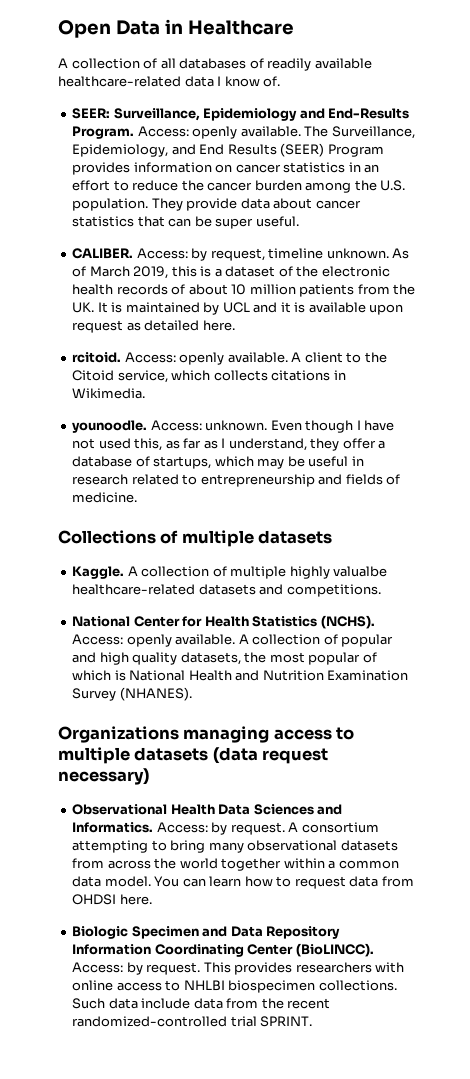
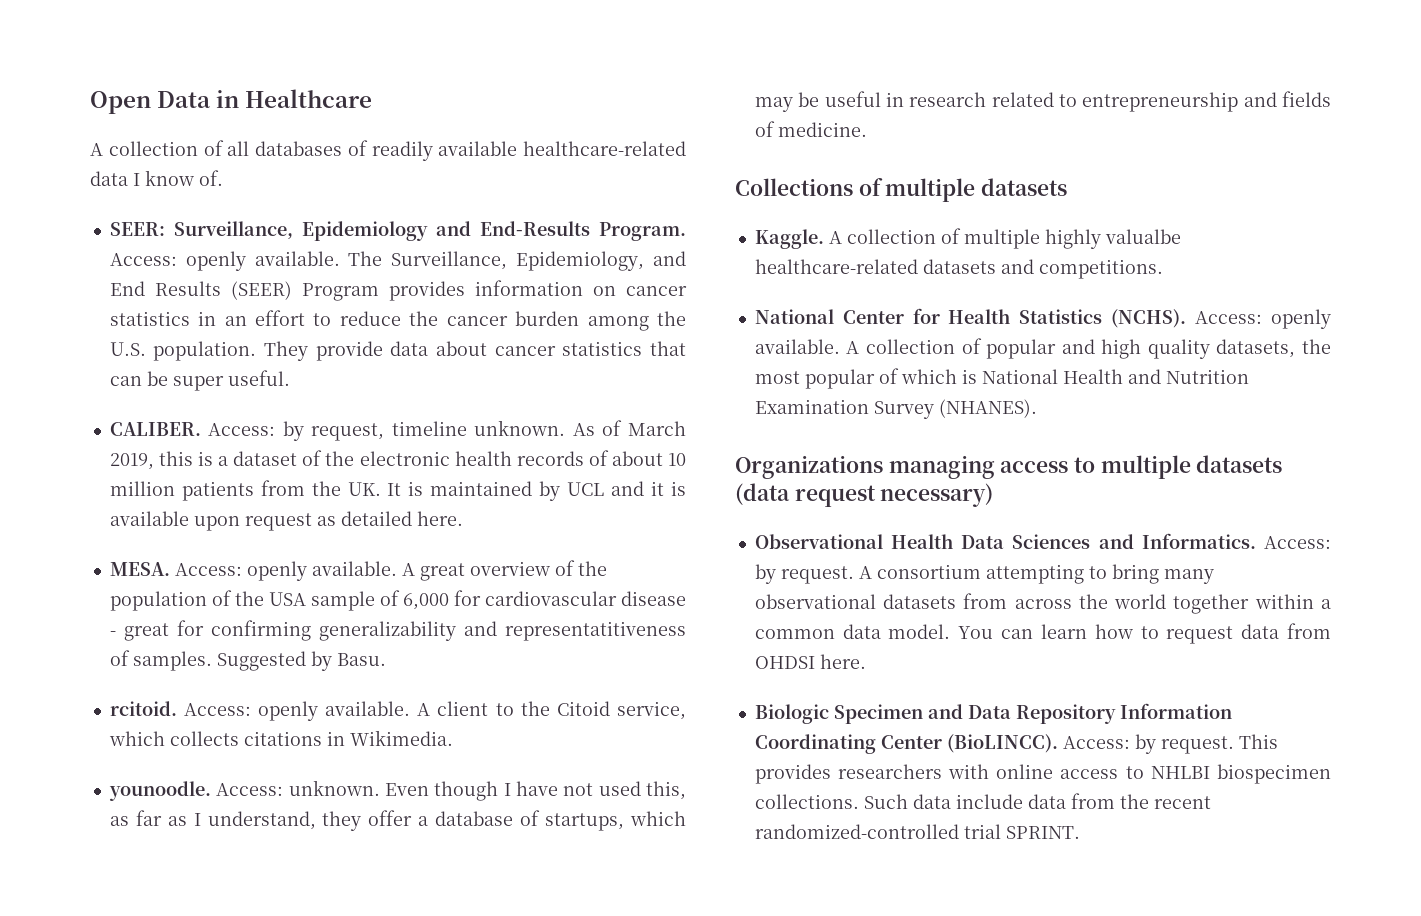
(235, 325) none -> [109,560,607,581] [109,590,687,611] [109,620,687,641] [109,650,386,671] // MESA. Access: openly available. A great overview of the population of the USA sample of 6,000 for cardiovascular disease - great for confirming generalizability and representatitiveness of samples. Suggested by Basu.

